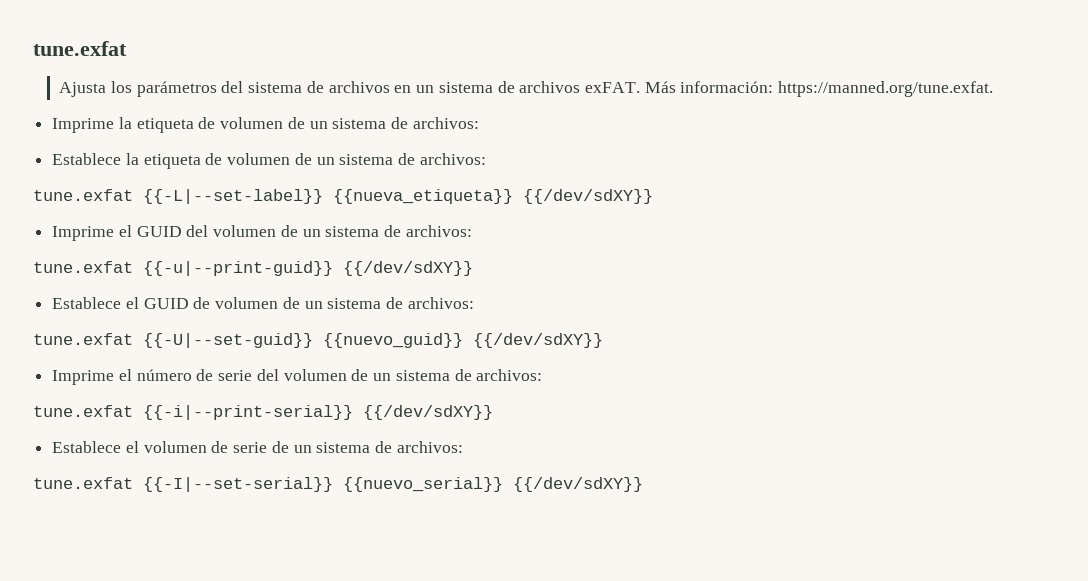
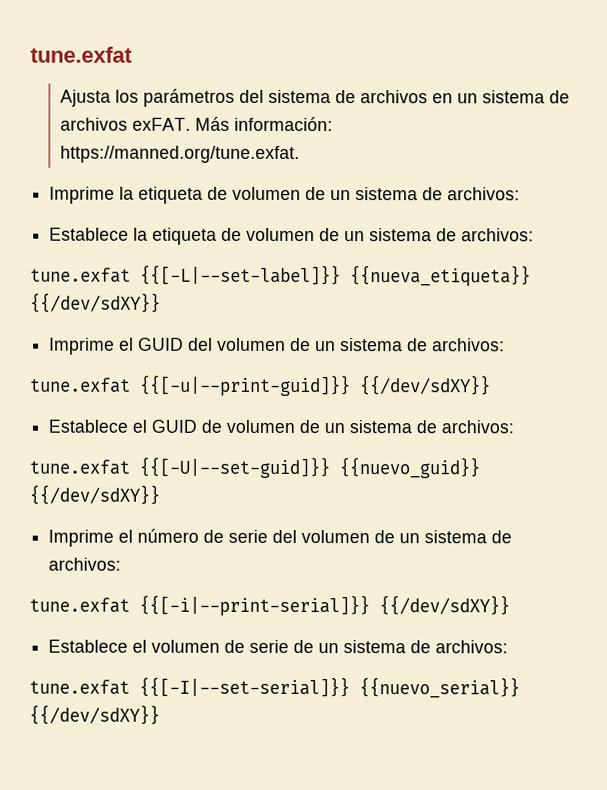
[143,189,323,204] {{-L|--set-label}} -> [140,264,341,286] {{[-L|--set-label]}}
[143,261,333,276] {{-u|--print-guid}} -> [139,374,351,397] {{[-u|--print-guid]}}
[143,333,313,348] {{-U|--set-guid}} -> [139,456,330,479] {{[-U|--set-guid]}}
[143,405,353,420] {{-i|--print-serial}} -> [139,594,370,617] {{[-i|--print-serial]}}
[143,477,333,492] {{-I|--set-serial}} -> [139,676,350,698] {{[-I|--set-serial]}}

